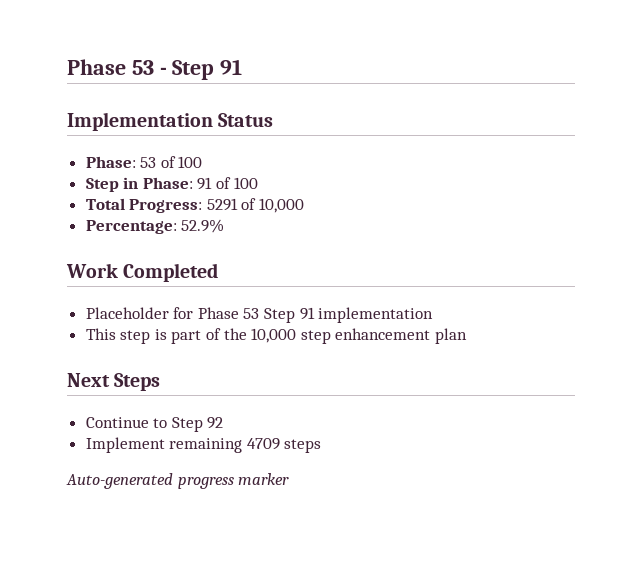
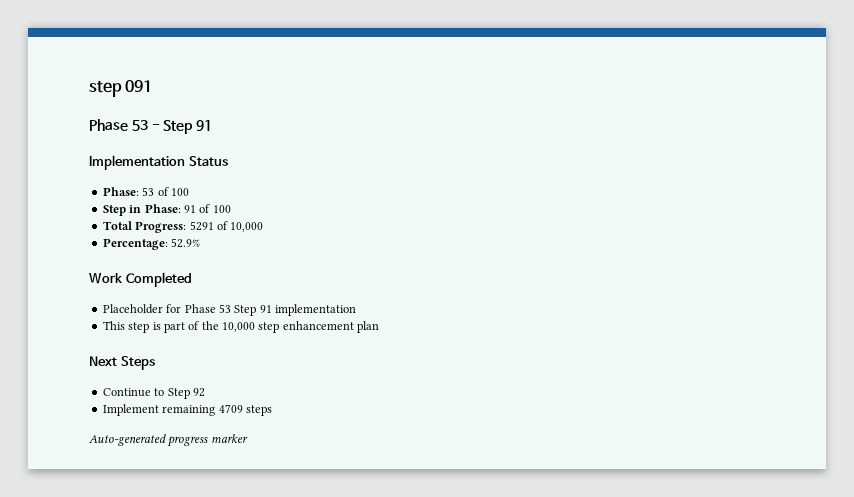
(67, 67) none -> [89,80,153,97] step 091 //

